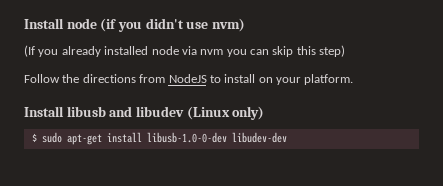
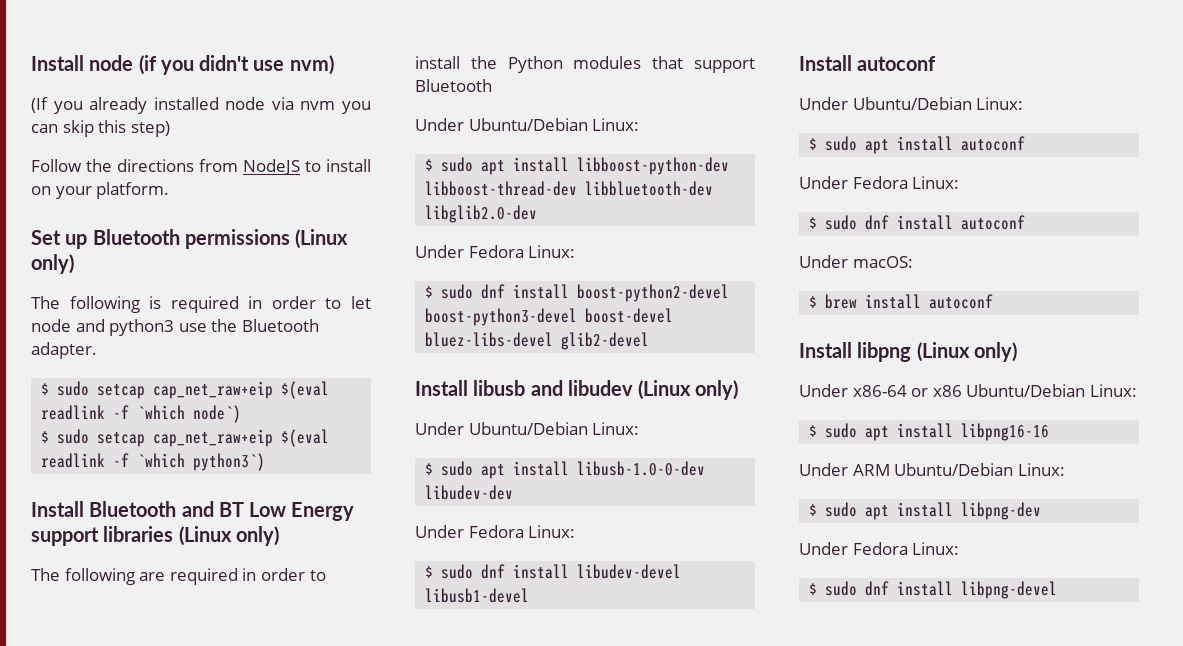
(354, 79) none -> [31,229,349,249] [31,254,74,274] [31,296,371,313] [31,319,319,336] [31,342,97,359] [41,381,330,399] [41,405,242,423] [41,429,330,447] [41,453,266,471] [31,501,355,521] [31,526,279,546] [31,568,326,585] [415,56,755,73] [415,79,492,92] [415,118,640,131] [425,157,730,175] [425,181,714,196] [425,205,538,223] [415,245,576,258] [425,284,730,302] [425,308,674,326] [425,332,650,350] // Set up Bluetooth permissions (Linux only) // The following is required in order to let node and python3 use the Bluetooth adapter. // $ sudo setcap cap_net_raw+eip $(eval readlink -f `which node`) // $ sudo setcap cap_net_raw+eip $(eval readlink -f `which python3`) // Install Bluetooth and BT Low Energy support libraries (Linux only) // The following are required in order to install the Python modules that support Bluetooth // Under Ubuntu/Debian Linux: // $ sudo apt install libboost-python-dev libboost-thread-dev libbluetooth-dev libglib2.0-dev // Under Fedora Linux: // $ sudo dnf install boost-python2-devel boost-python3-devel boost-devel bluez-libs-devel glib2-devel
[31,132,102,145] // $ sudo apt-get -> [415,422,640,435] [425,461,506,479] // Under Ubuntu/Debian Linux: // $ sudo apt
(287, 137) none -> [415,525,576,538] [425,564,682,579] [425,588,530,603] [799,55,937,71] [799,97,1024,110] [809,136,1026,154] [799,176,960,189] [809,215,1026,230] [799,255,913,268] [809,294,994,309] [799,342,1017,362] [799,384,1137,397] [809,423,1050,441] [799,463,1065,476] [809,502,1042,520] [799,542,960,555] [809,581,1058,599] // Under Fedora Linux: // $ sudo dnf install libudev-devel libusb1-devel // Install autoconf // Under Ubuntu/Debian Linux: // $ sudo apt install autoconf // Under Fedora Linux: // $ sudo dnf install autoconf // Under macOS: // $ brew install autoconf // Install libpng (Linux only) // Under x86-64 or x86 Ubuntu/Debian Linux: // $ sudo apt install libpng16-16 // Under ARM Ubuntu/Debian Linux: // $ sudo apt install libpng-dev // Under Fedora Linux: // $ sudo dnf install libpng-devel

